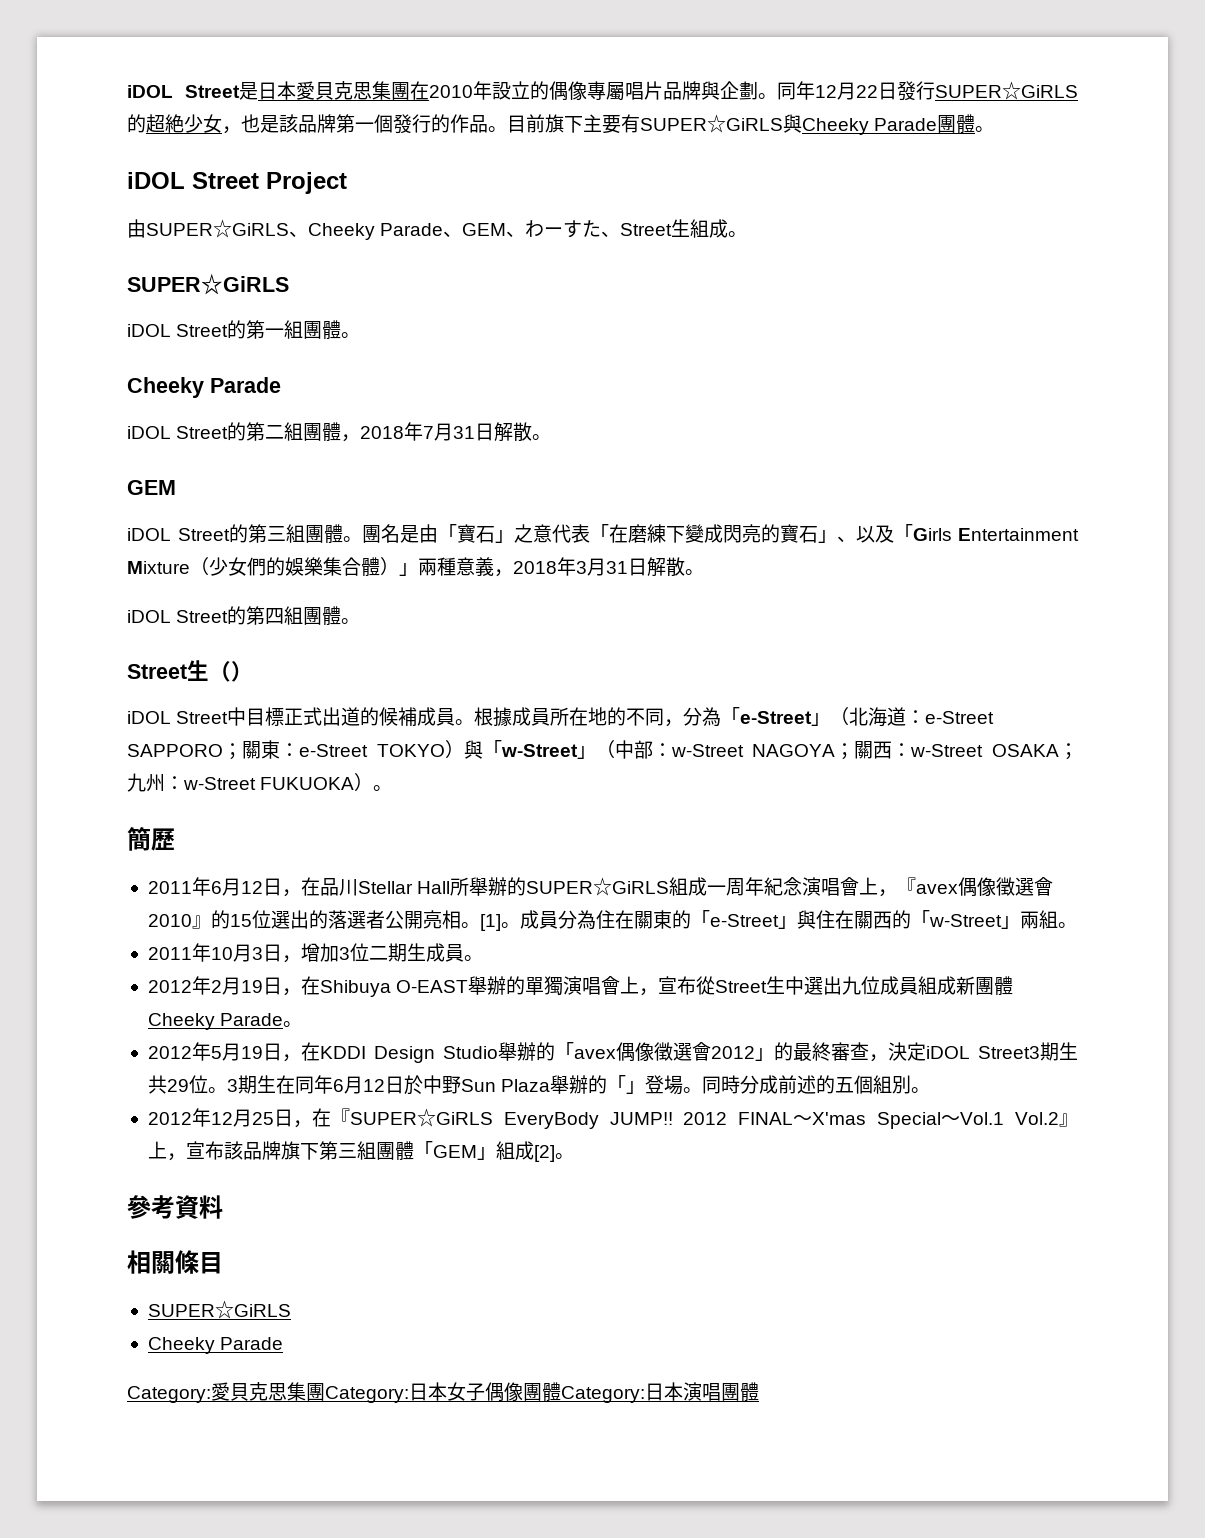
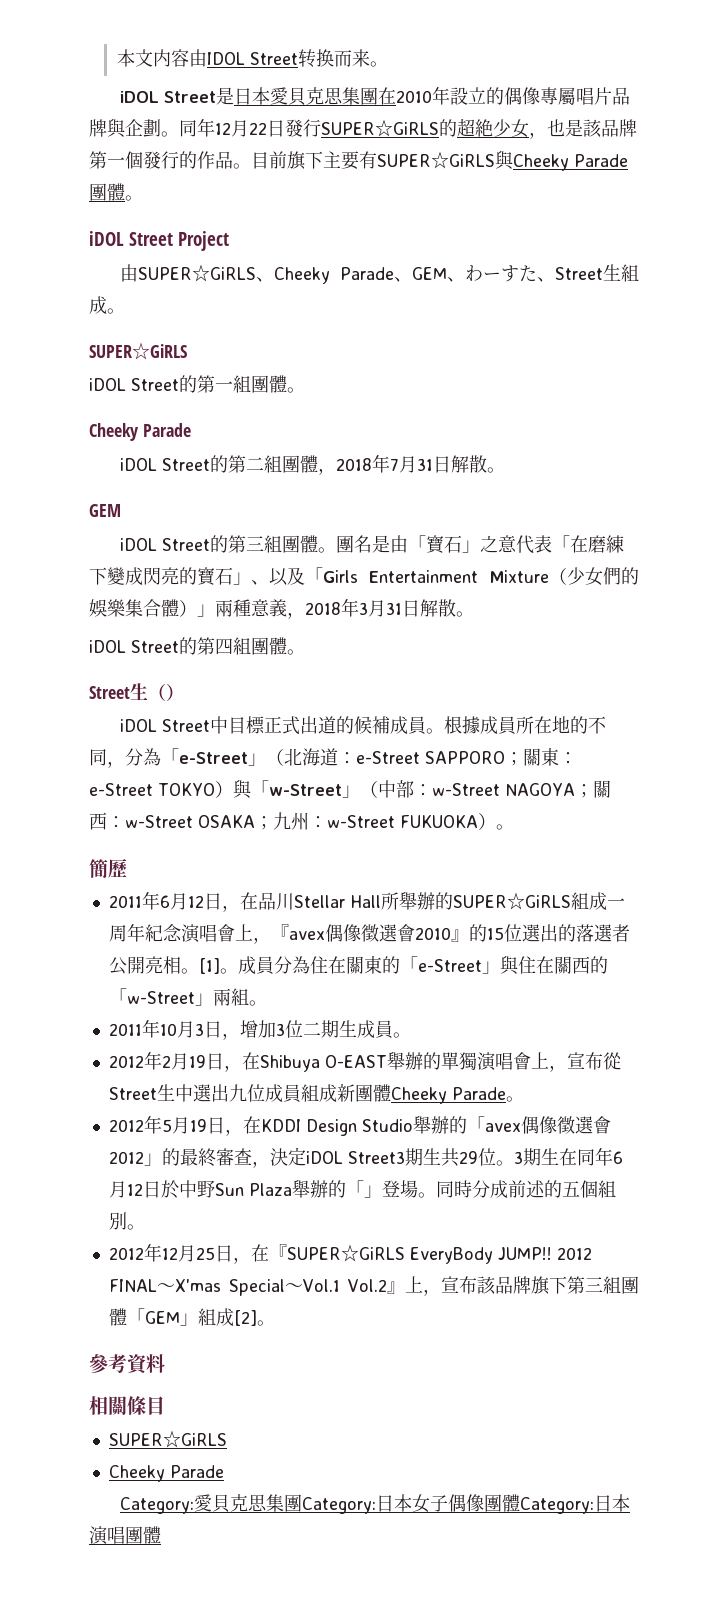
(127, 91) none -> [116,49,388,68] 本文内容由IDOL Street转换而来。 //

